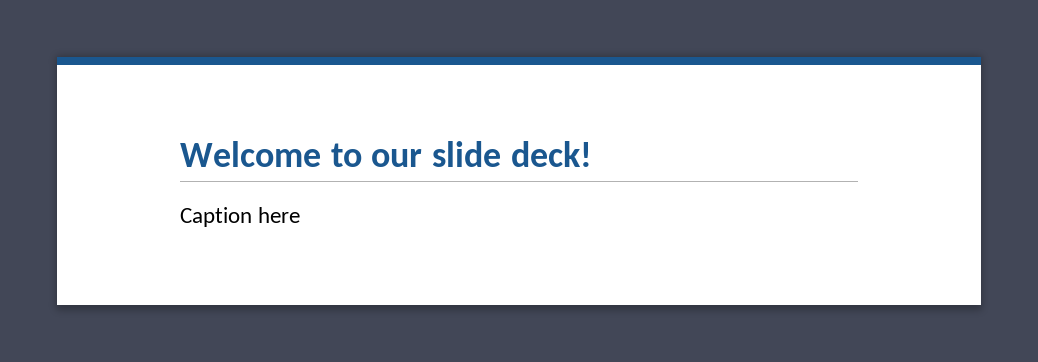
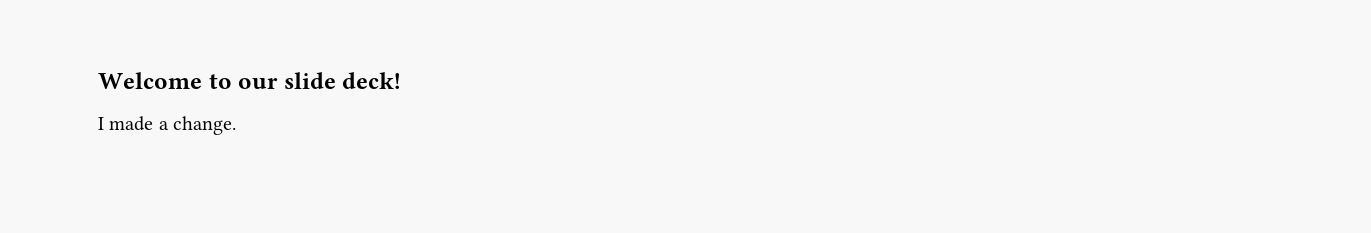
[180,207,301,227] Caption here -> [98,116,237,135] I made a change.

